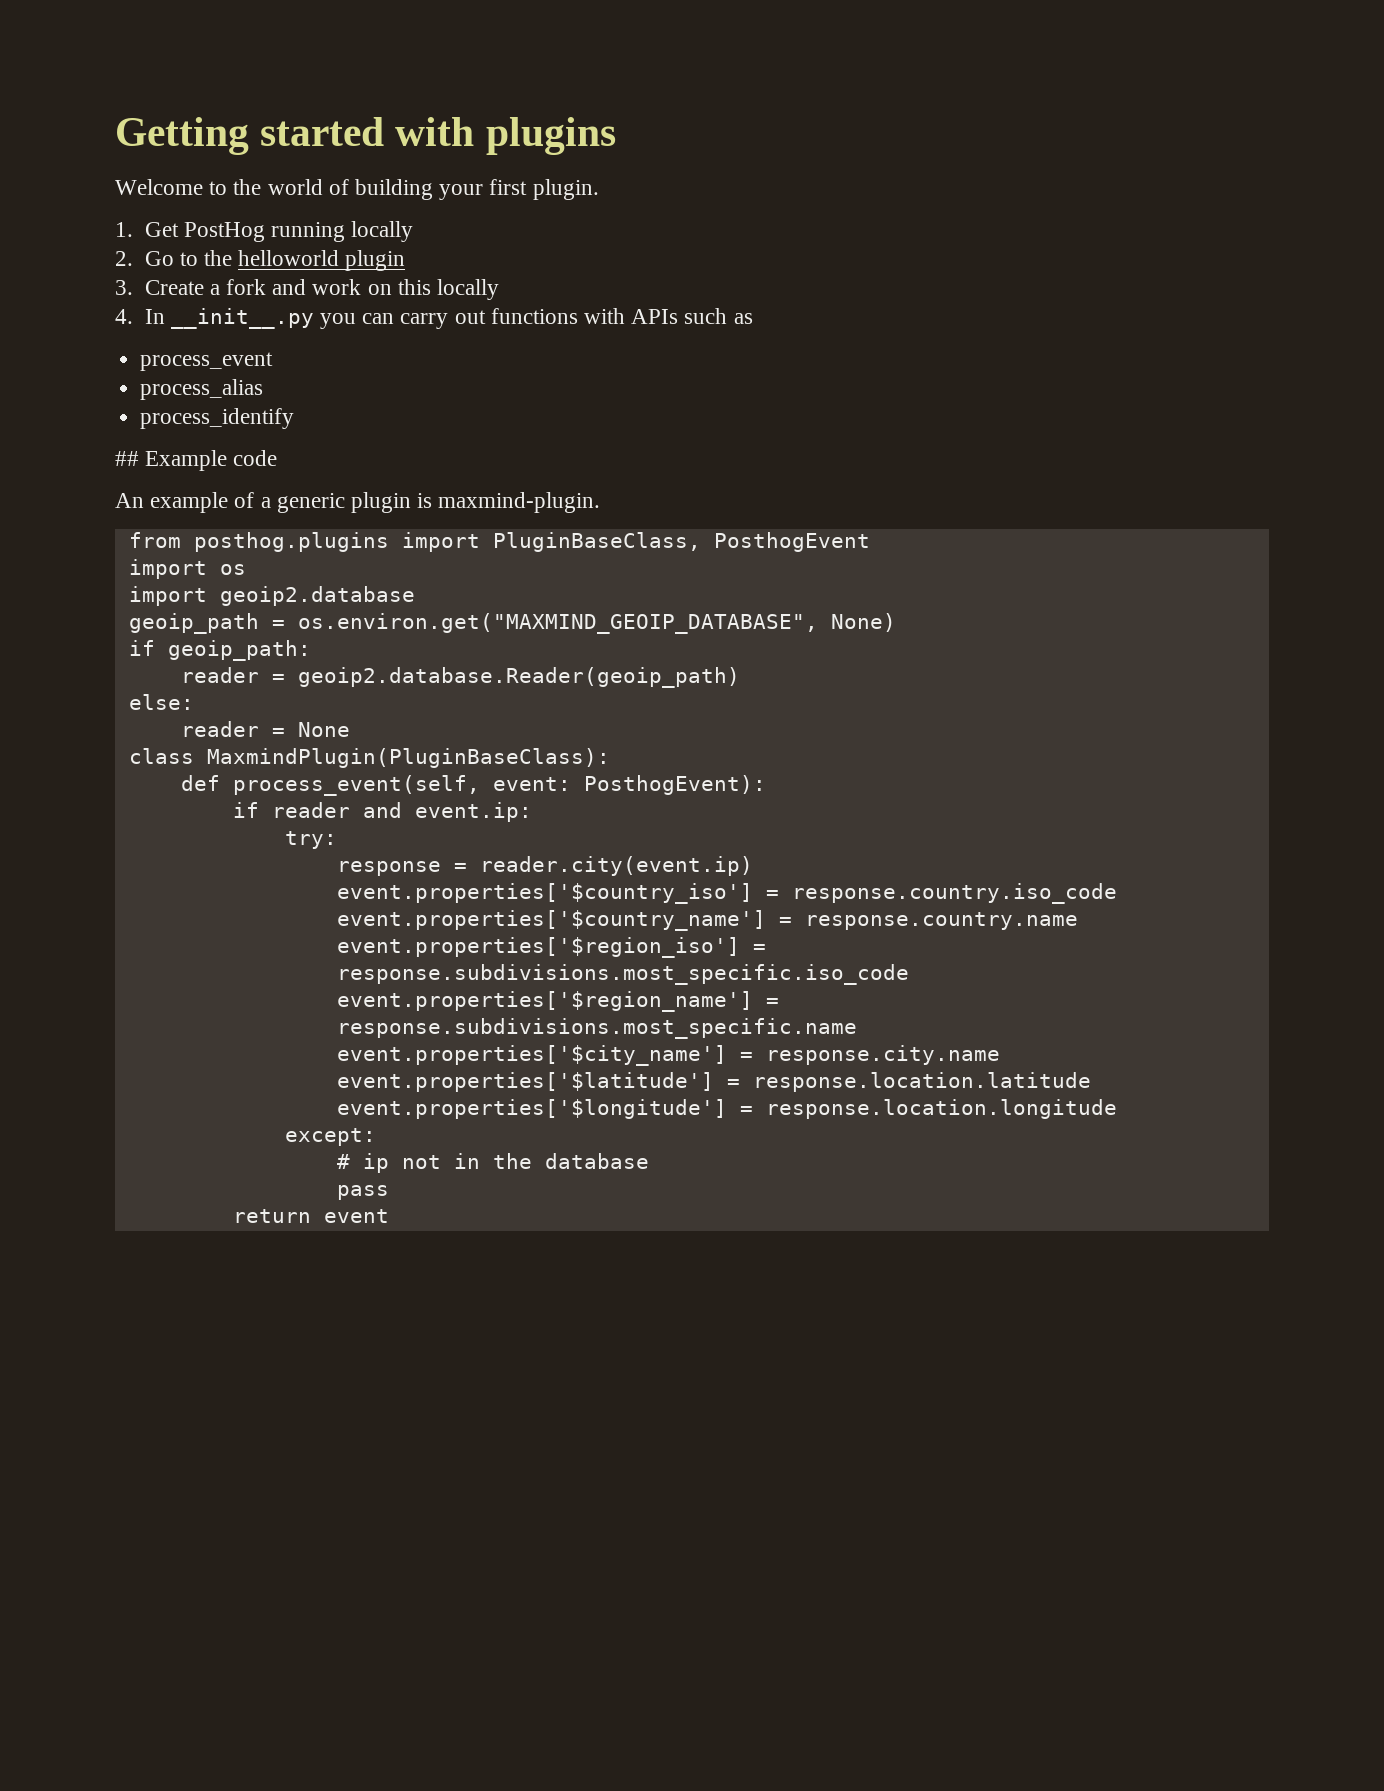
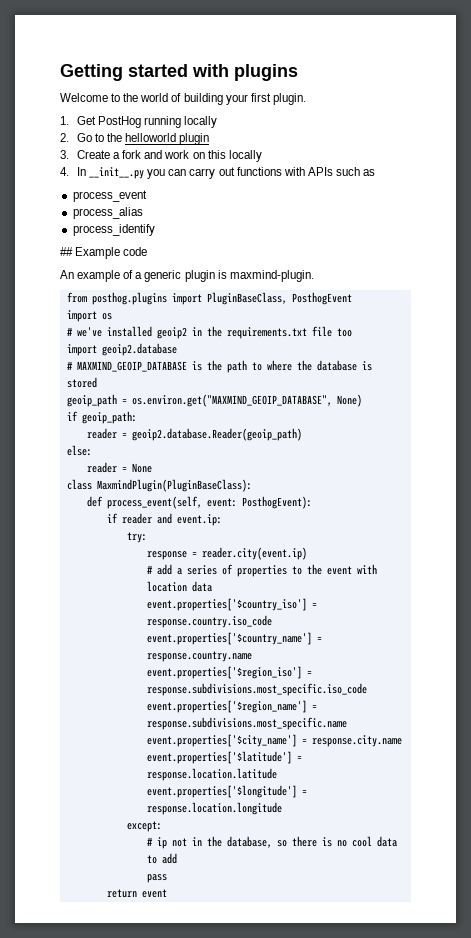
[128,586,415,606] import geoip2.database -> [66,326,352,339] [66,343,177,356] [66,360,372,373] [66,377,97,388] # we've installed geoip2 in the requirements.txt file too // import geoip2.database // # MAXMIND_GEOIP_DATABASE is the path to where the database is stored
(753, 866) none -> [146,564,377,577] [146,581,212,592] // # add a series of properties to the event with location data
[544,1153,649,1169] database -> [226,836,397,848] [146,853,177,864] database, so there is no cool data to add

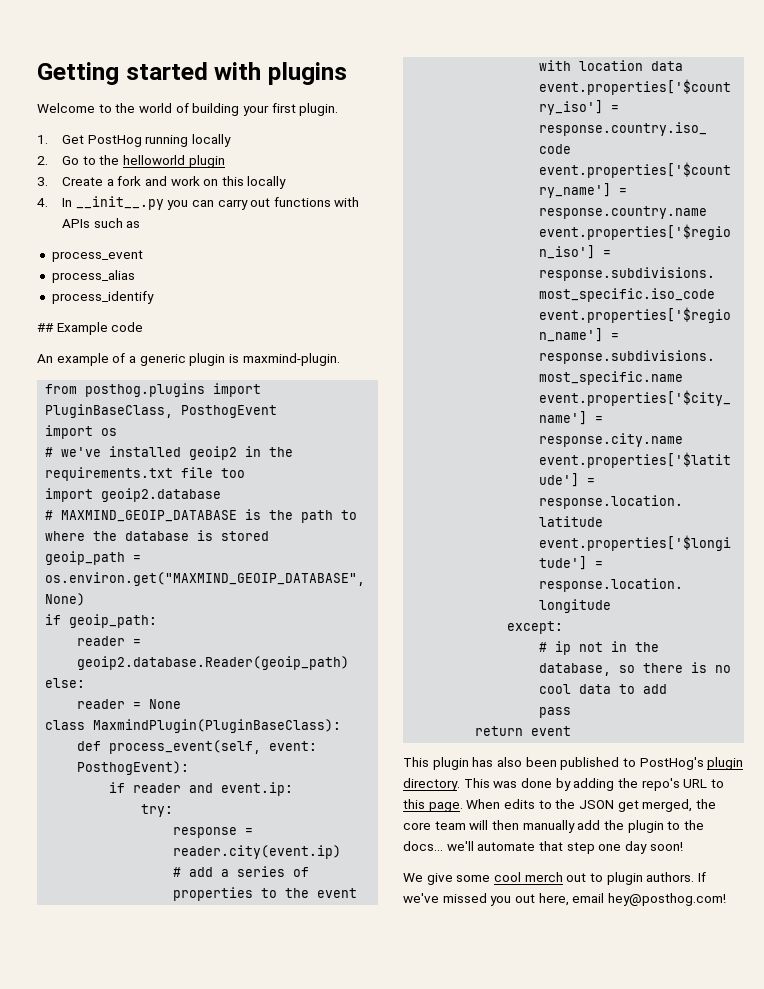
(167, 893) none -> [403,757,744,770] [403,778,724,791] [403,799,716,812] [403,820,704,833] [403,841,683,854] [403,872,706,885] [403,893,726,906] // This plugin has also been published to PostHog's plugin directory. This was done by adding the repo's URL to this page. When edits to the JSON get merged, the core team will then manually add the plugin to the docs... we'll automate that step one day soon! // We give some cool merch out to plugin authors. If we've missed you out here, email hey@posthog.com!

